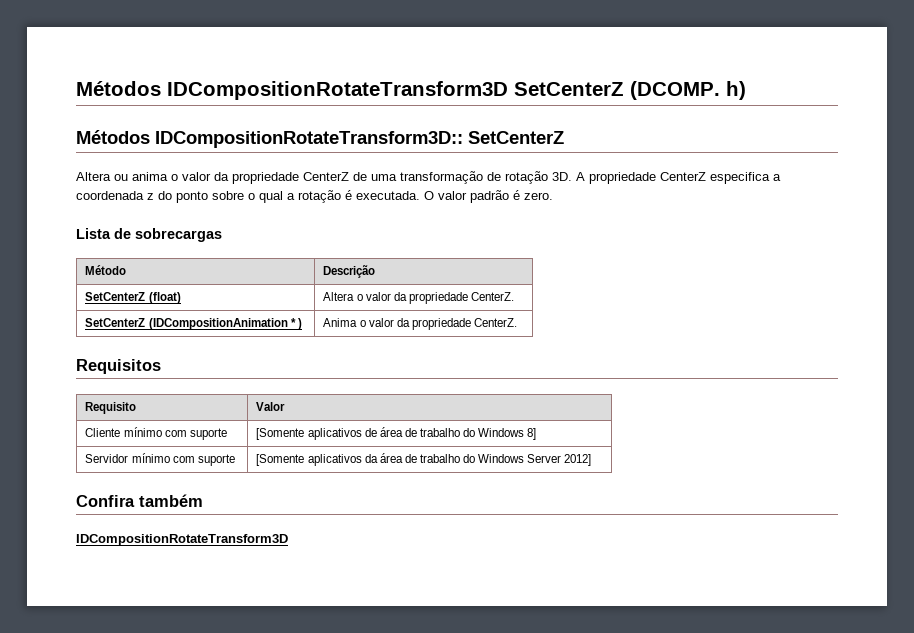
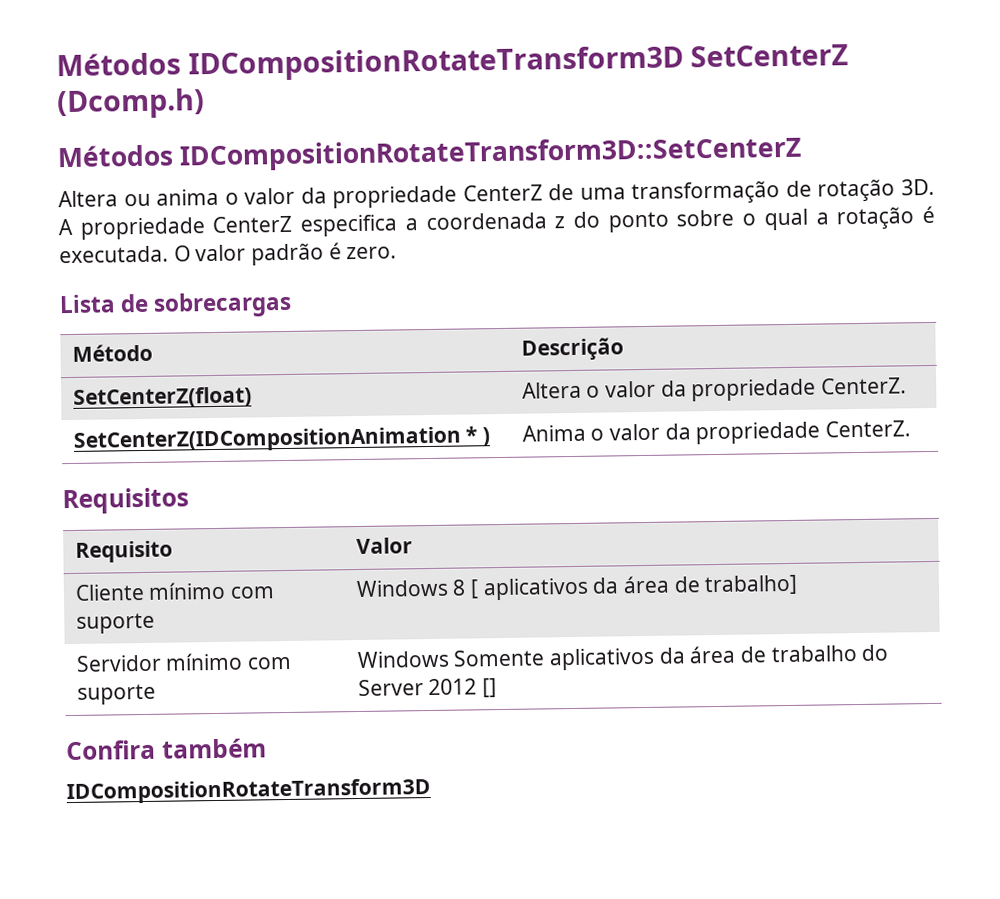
[630,81,746,100] [76,130,564,148] (DCOMP. h) // Métodos IDCompositionRotateTransform3D:: SetCenterZ -> [56,88,205,120] [57,135,803,172] (Dcomp.h) // Métodos IDCompositionRotateTransform3D::SetCenterZ
[85,292,181,304] SetCenterZ (float) -> [72,386,252,409] SetCenterZ(float)
[85,318,288,330] SetCenterZ (IDCompositionAnimation -> [72,426,461,453] SetCenterZ(IDCompositionAnimation
[256,427,537,440] [Somente aplicativos de área de trabalho do Windows 8] -> [355,574,799,601] Windows 8 [ aplicativos da área de trabalho]
[256,454,305,466] [Somente -> [356,649,546,669] Windows Somente
[478,454,592,466] Windows Server 2012] -> [357,678,498,698] Server 2012 []

